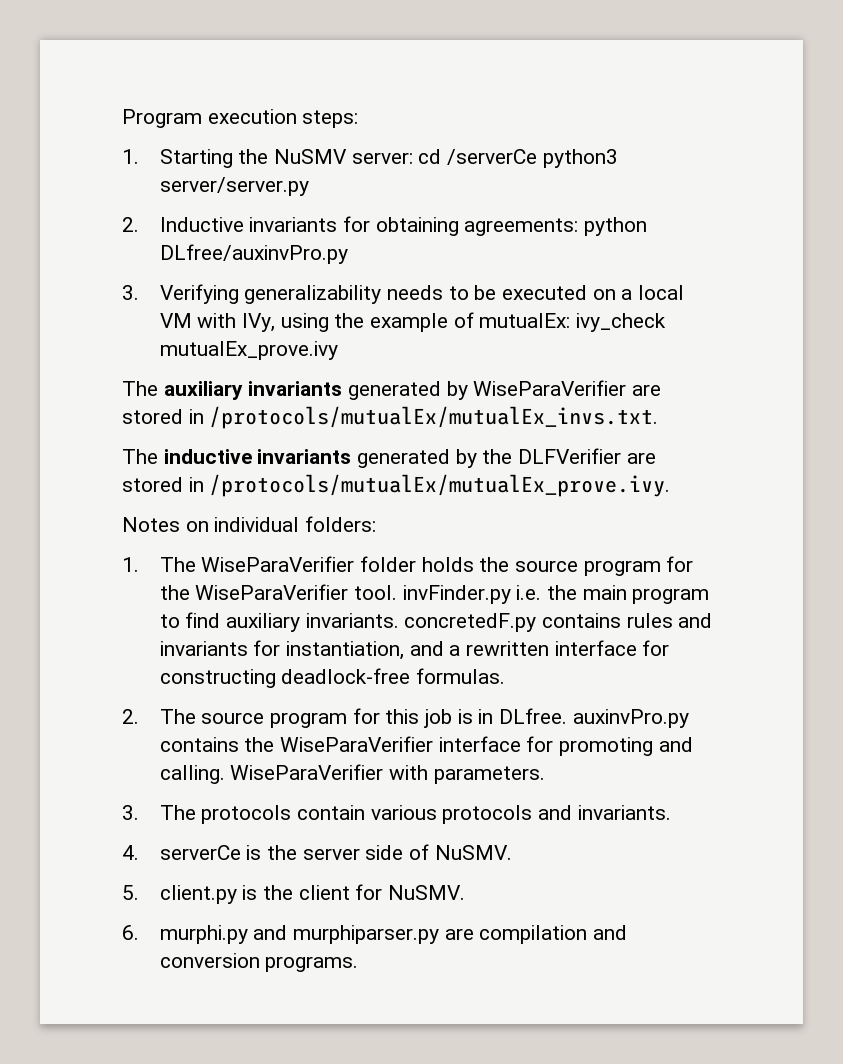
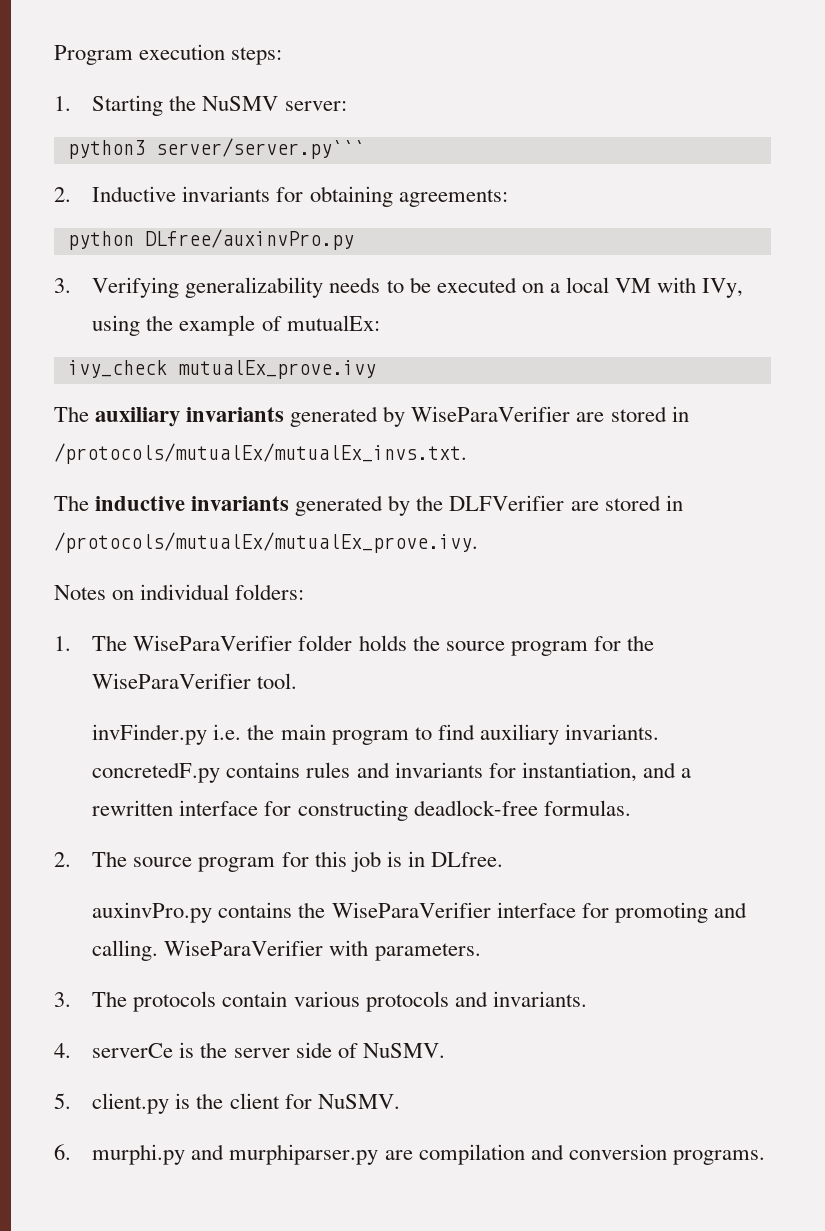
[418,149,618,168] [159,177,309,196] cd /serverCe python3 server/server.py -> [67,138,365,159] // python3 server/server.py```
(579, 227) none -> (508, 198) //
(571, 320) none -> (380, 323) //
(397, 592) none -> (298, 681) //
(568, 716) none -> (503, 859) //

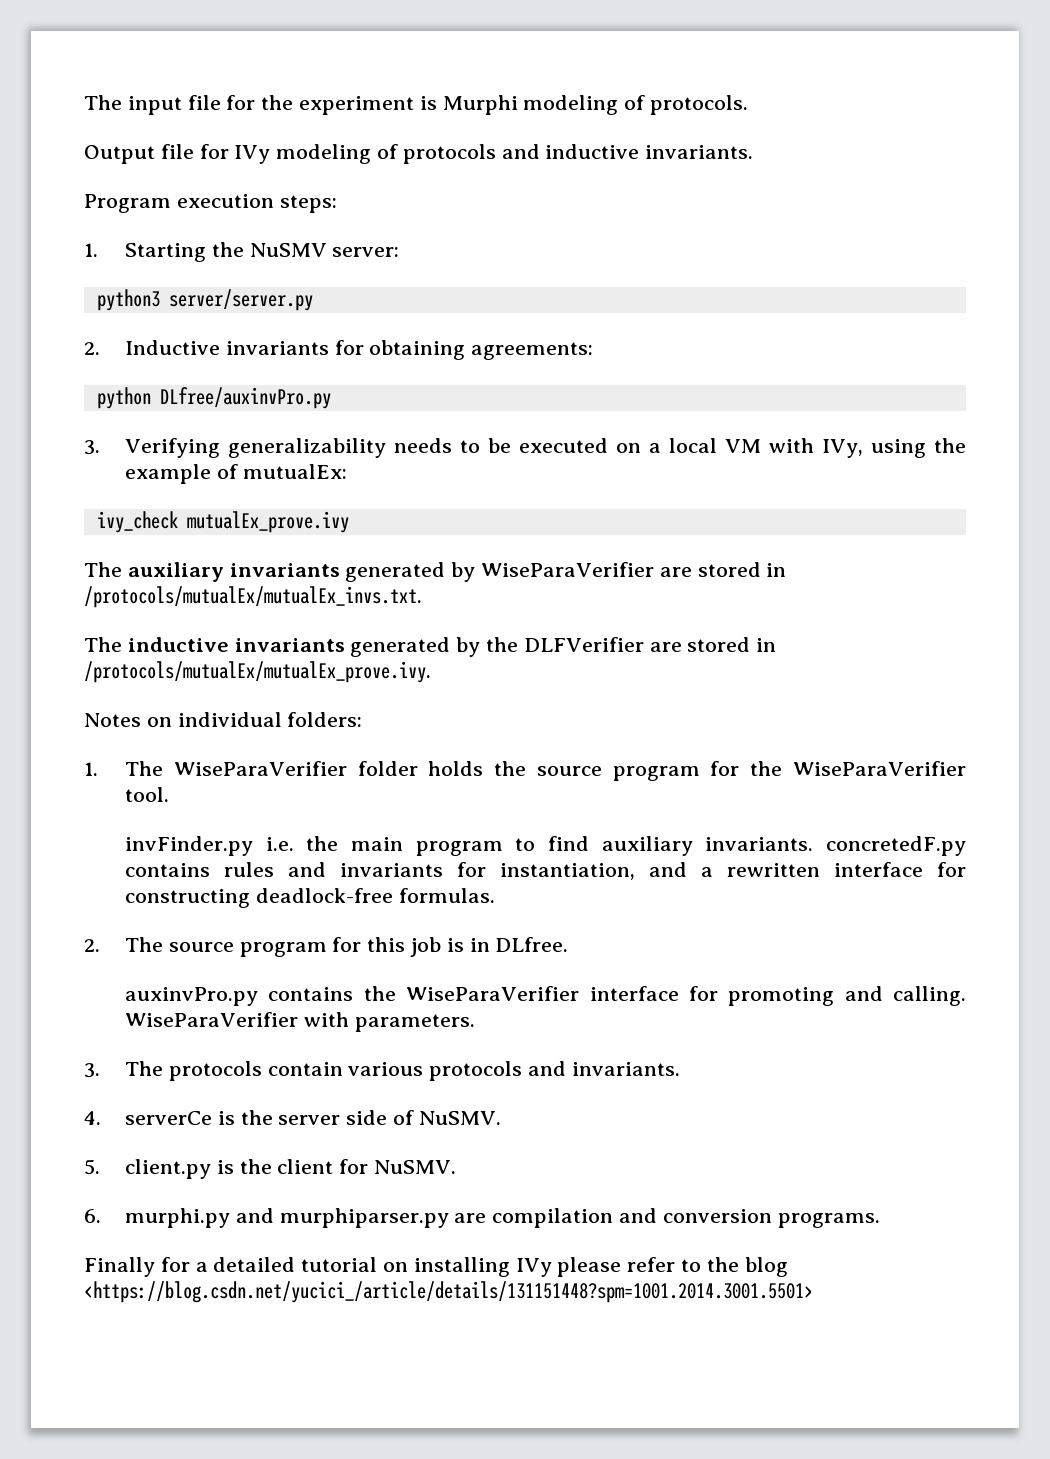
(54, 55) none -> [84,95,749,115] [84,144,754,164] The input file for the experiment is Murphi modeling of protocols. // Output file for IVy modeling of protocols and inductive invariants. //
[155,138,365,159] server/server.py``` -> [168,289,313,311] server/server.py
(765, 1157) none -> [84,1257,788,1277] [84,1281,813,1303] // Finally for a detailed tutorial on installing IVy please refer to the blog <https://blog.csdn.net/yucici_/article/details/131151448?spm=1001.2014.3001.5501>

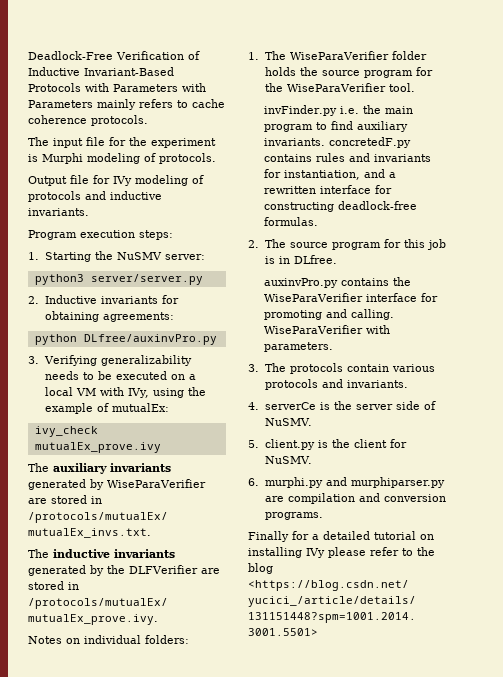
(84, 102) none -> [28,51,200,60] [28,67,174,76] [28,83,206,92] [28,99,225,110] [28,115,148,126] Deadlock-Free Verification of Inductive Invariant-Based Protocols with Parameters with Parameters mainly refers to cache coherence protocols. //

